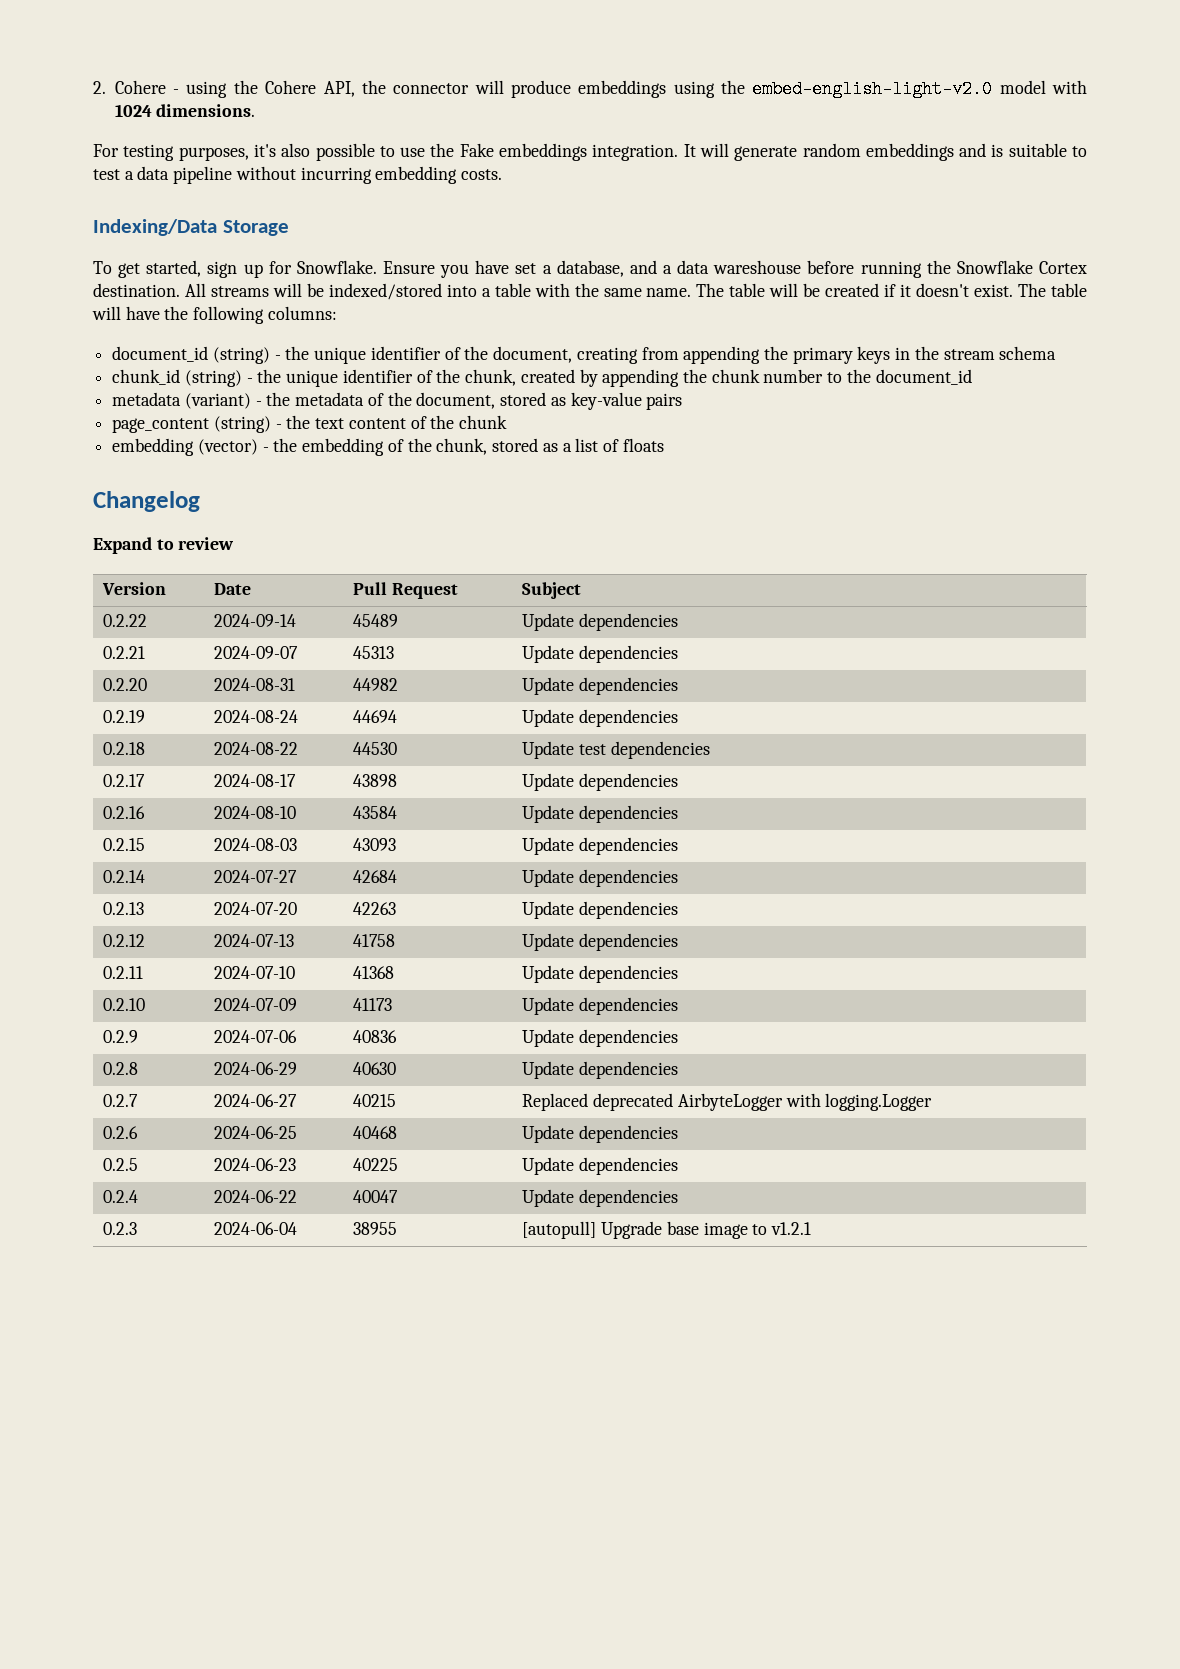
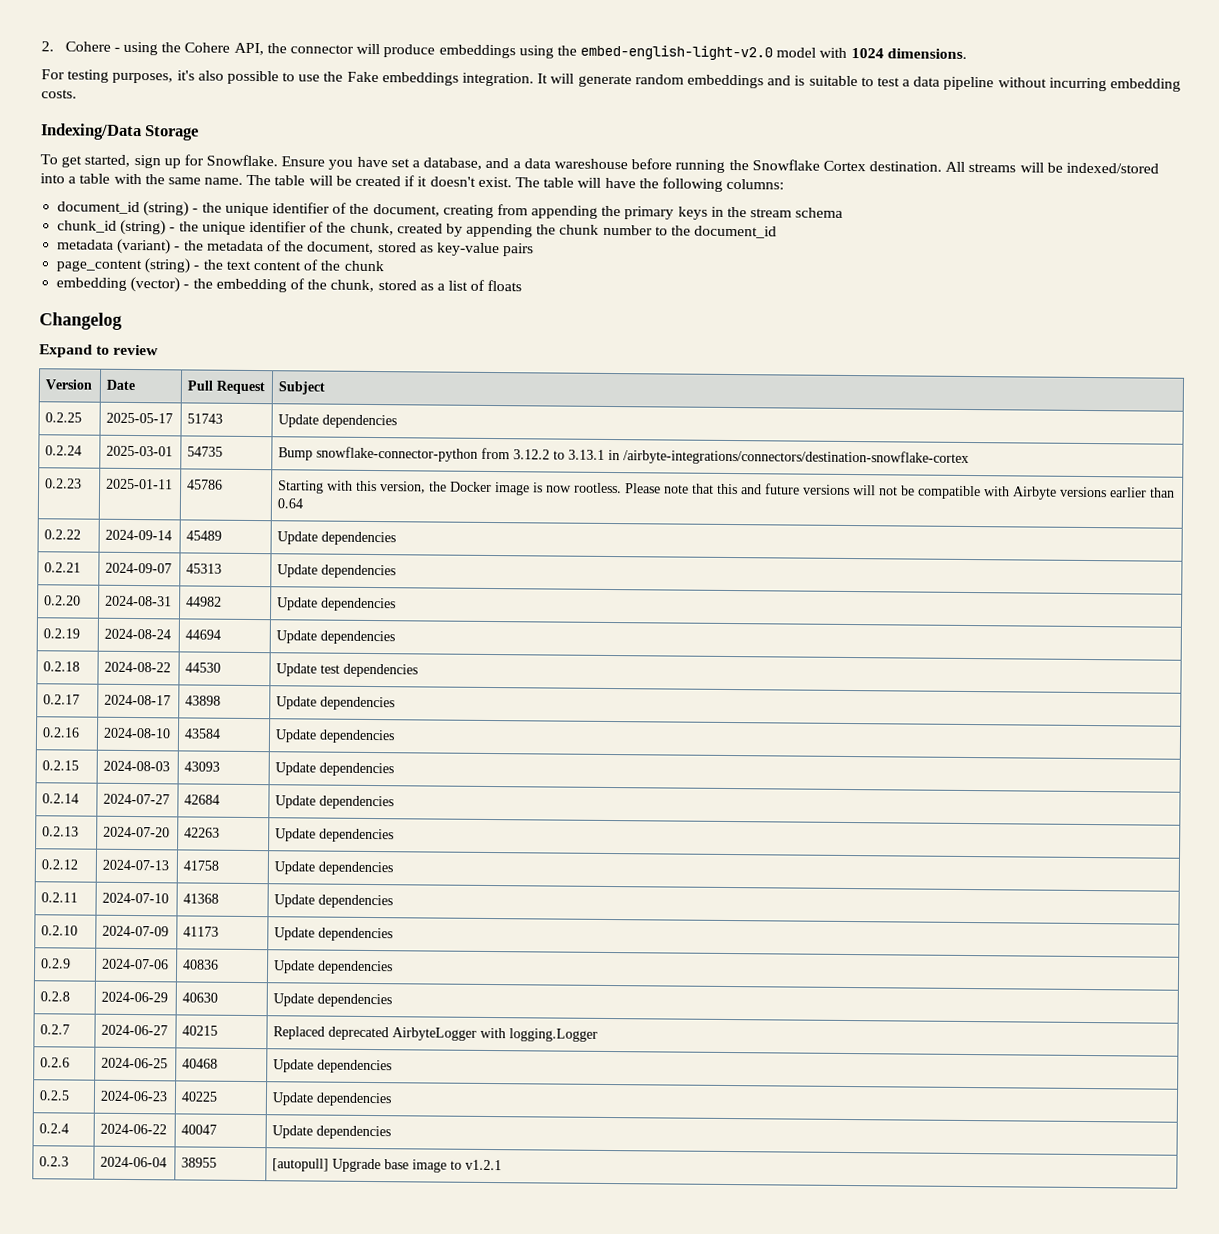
(582, 590) none -> [45,412,83,423] [106,412,174,424] [187,413,224,424] [278,414,398,429] [45,445,83,456] [106,445,174,457] [187,446,224,457] [278,446,970,467] [45,478,83,489] [106,478,174,490] [187,479,224,490] [278,480,1176,500] [277,498,304,509] // 0.2.25 | 2025-05-17 | 51743 | Update dependencies // 0.2.24 | 2025-03-01 | 54735 | Bump snowflake-connector-python from 3.12.2 to 3.13.1 in /airbyte-integrations/connectors/destination-snowflake-cortex // 0.2.23 | 2025-01-11 | 45786 | Starting with this version, the Docker image is now rootless. Please note that this and future versions will not be compatible with Airbyte versions earlier than 0.64

